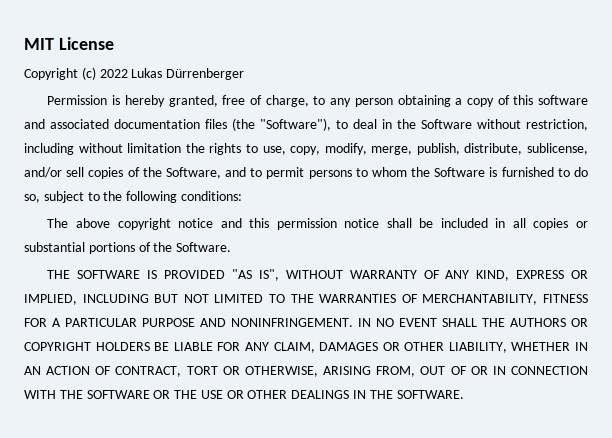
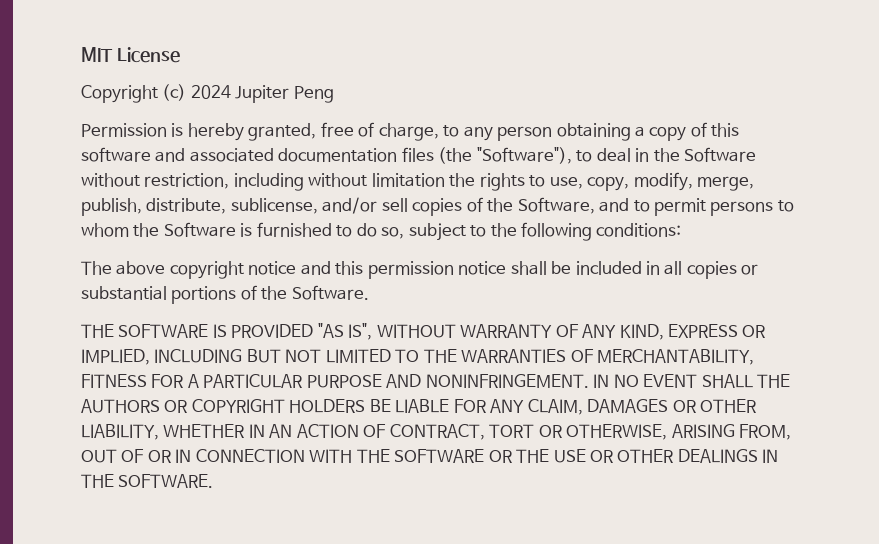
[99,68,245,80] 2022 Lukas Dürrenberger -> [190,85,334,103] 2024 Jupiter Peng

